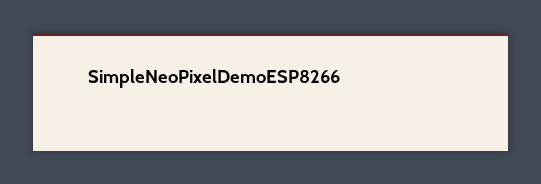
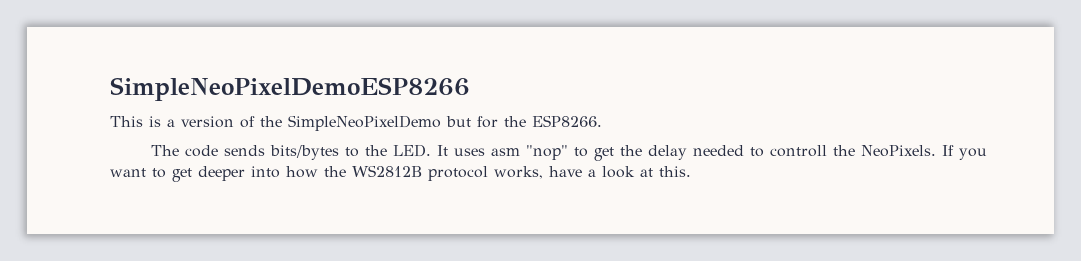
(340, 78) none -> [110,115,602,131] [151,144,988,161] [110,165,691,182] // This is a version of the SimpleNeoPixelDemo but for the ESP8266. // The code sends bits/bytes to the LED. It uses asm "nop" to get the delay needed to controll the NeoPixels. If you want to get deeper into how the WS2812B protocol works, have a look at this.

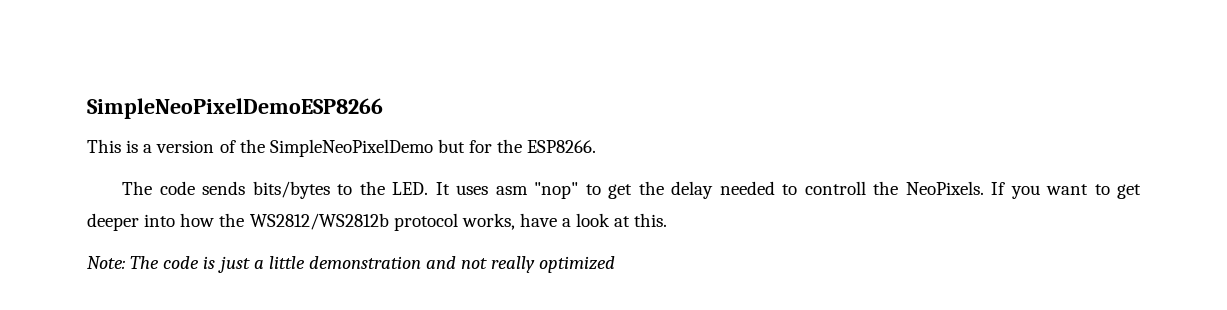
[352,165,422,177] WS2812B -> [249,213,389,230] WS2812/WS2812b
(691, 171) none -> [87,256,616,273] // Note: The code is just a little demonstration and not really optimized

